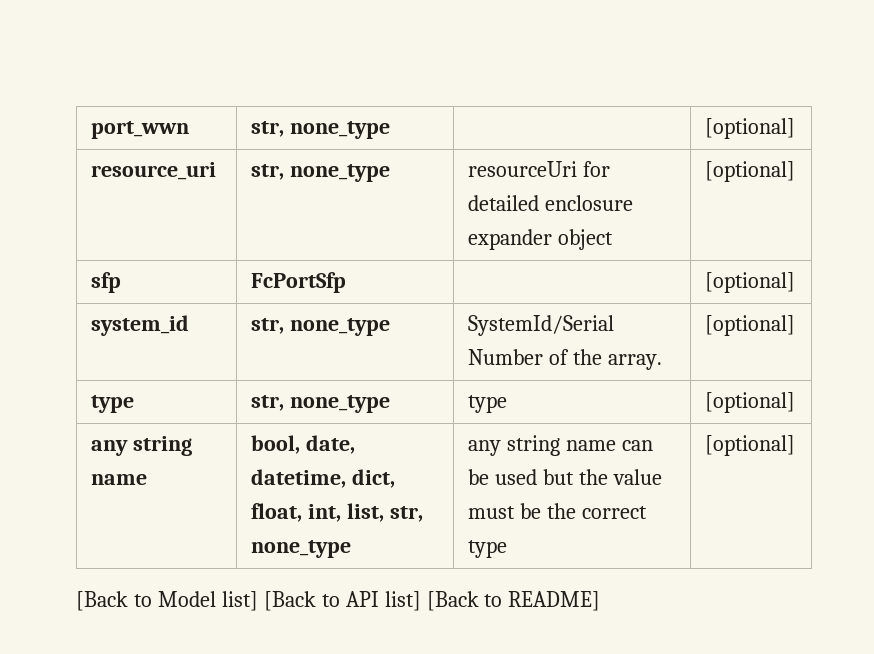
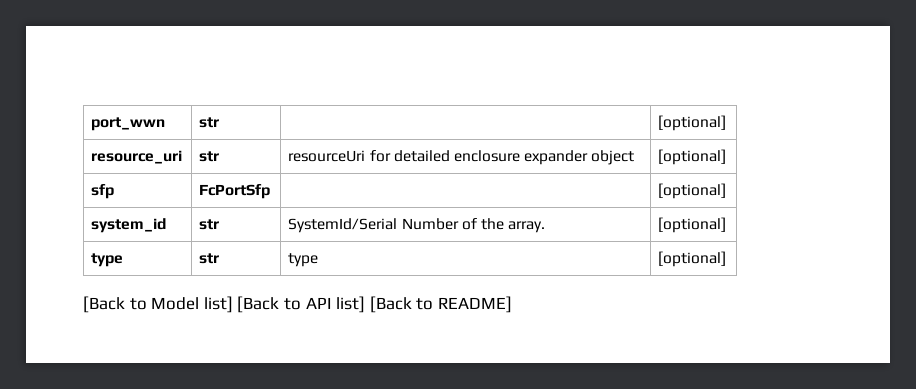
[250,121,390,139] str, none_type -> [199,117,220,128] str
[250,164,390,182] str, none_type -> [199,151,220,162] str
[250,318,390,336] str, none_type -> [199,219,220,230] str
[250,395,390,413] [467,395,507,413] [704,392,795,413] [90,436,192,456] [90,474,147,485] [250,435,355,454] [250,469,395,488] [250,503,423,522] [250,540,351,558] [467,435,653,456] [467,469,662,485] [467,503,647,519] [467,540,507,558] [704,435,795,456] str, none_type | type | [optional] // any string name | bool, date, datetime, dict, float, int, list, str, none_type | any string name can be used but the value must be the correct type | [optional] -> [199,253,220,264] [288,253,319,267] [658,251,727,267] str | type | [optional]

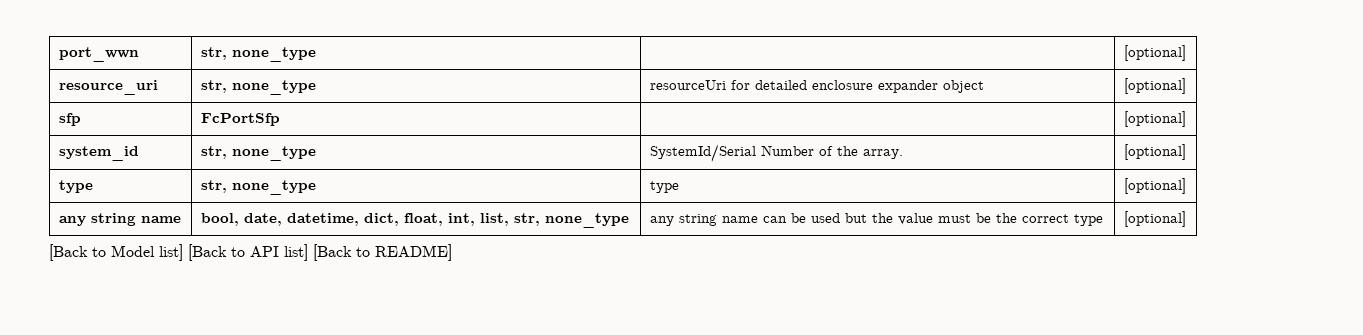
[199,117,220,128] str -> [200,47,316,62] str, none_type
[199,151,220,162] str -> [200,80,316,95] str, none_type
[199,219,220,230] str -> [200,146,316,161] str, none_type
[199,253,220,264] [288,253,319,267] [658,251,727,267] str | type | [optional] -> [200,180,316,195] [649,181,679,193] [1123,178,1186,194] [58,213,181,226] [200,213,629,228] [649,213,1103,226] [1123,211,1186,227] str, none_type | type | [optional] // any string name | bool, date, datetime, dict, float, int, list, str, none_type | any string name can be used but the value must be the correct type | [optional]

